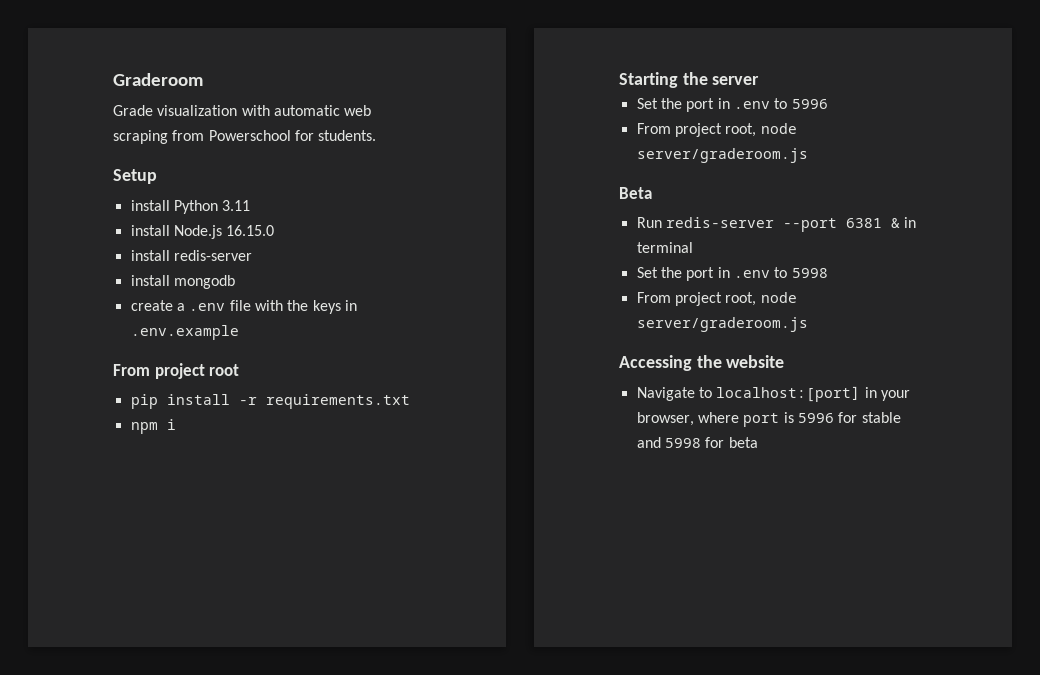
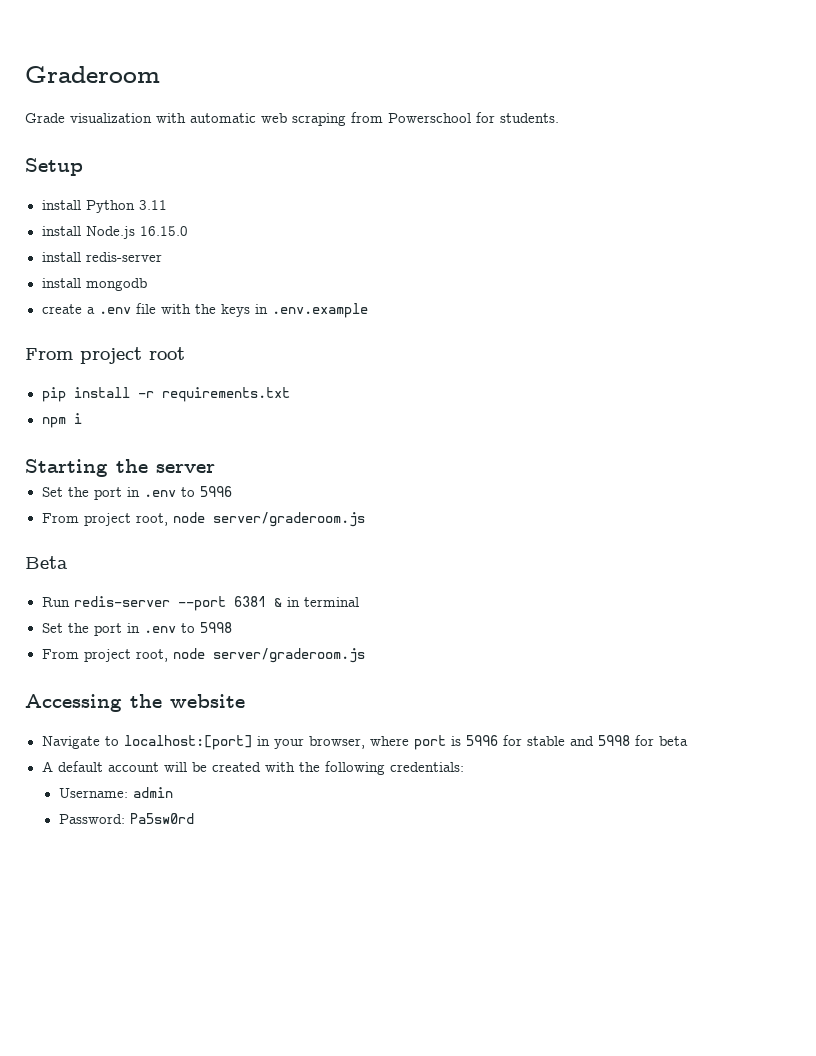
(758, 442) none -> [41,761,464,775] [58,787,173,798] [58,813,194,824] // A default account will be created with the following credentials: // Username: admin // Password: Pa5sw0rd

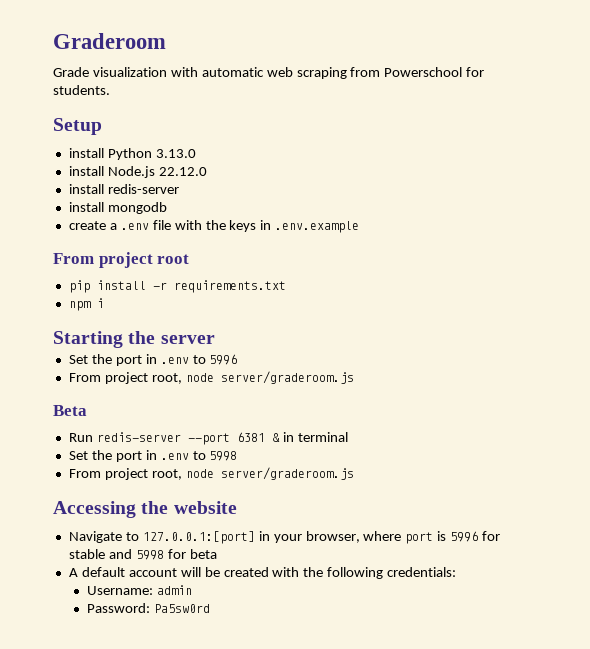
[138,200,167,210] 3.11 -> [155,149,196,158] 3.13.0
[139,226,188,236] 16.15.0 -> [158,167,207,176] 22.12.0
[123,735,252,750] localhost:[port] -> [142,531,255,544] 127.0.0.1:[port]

